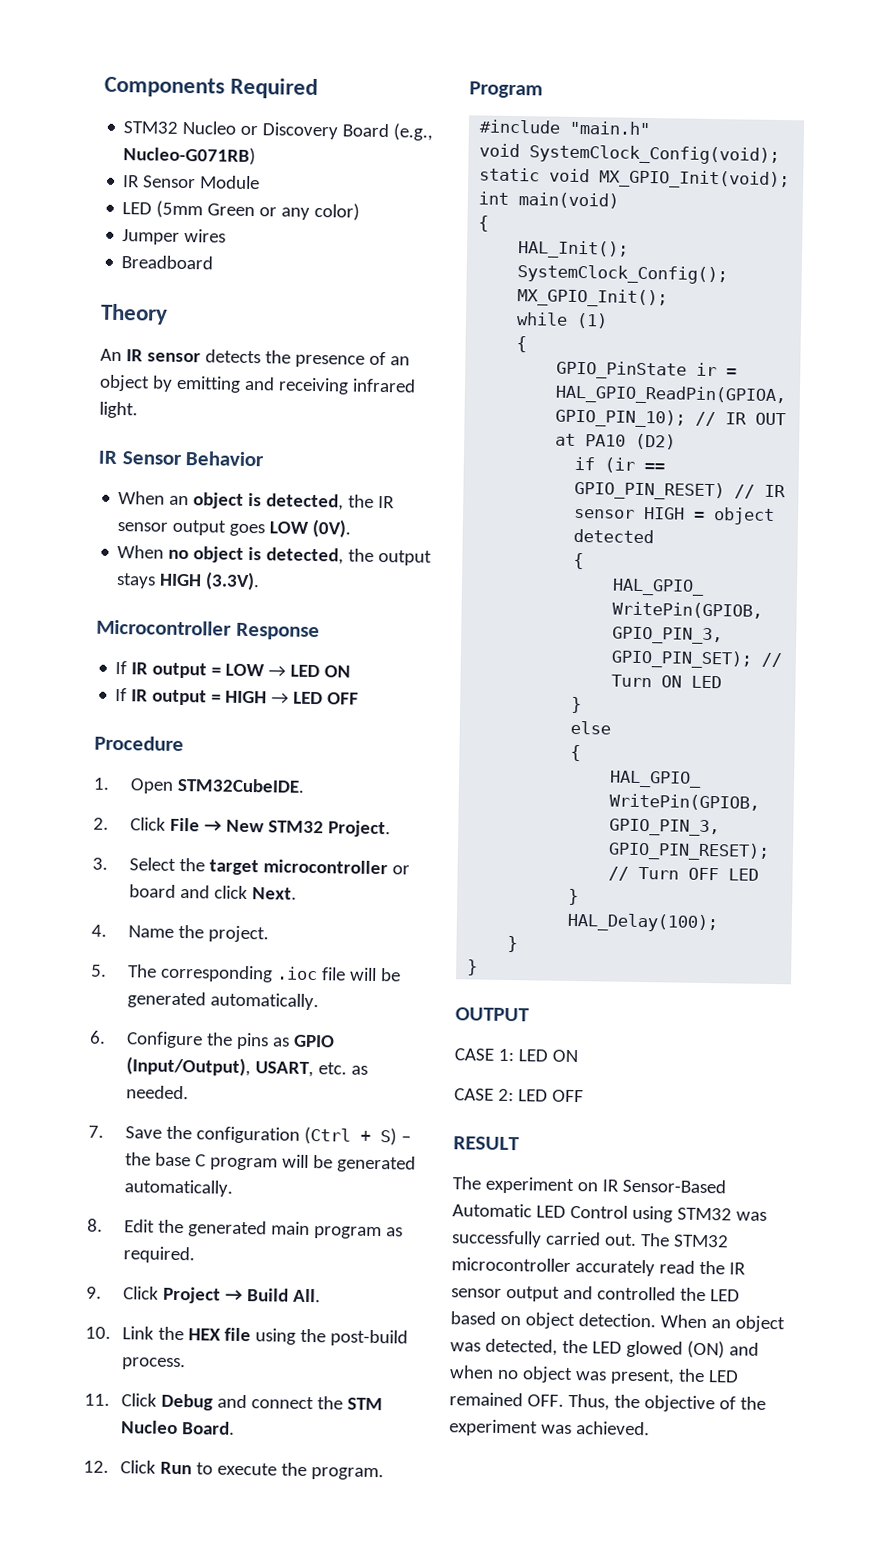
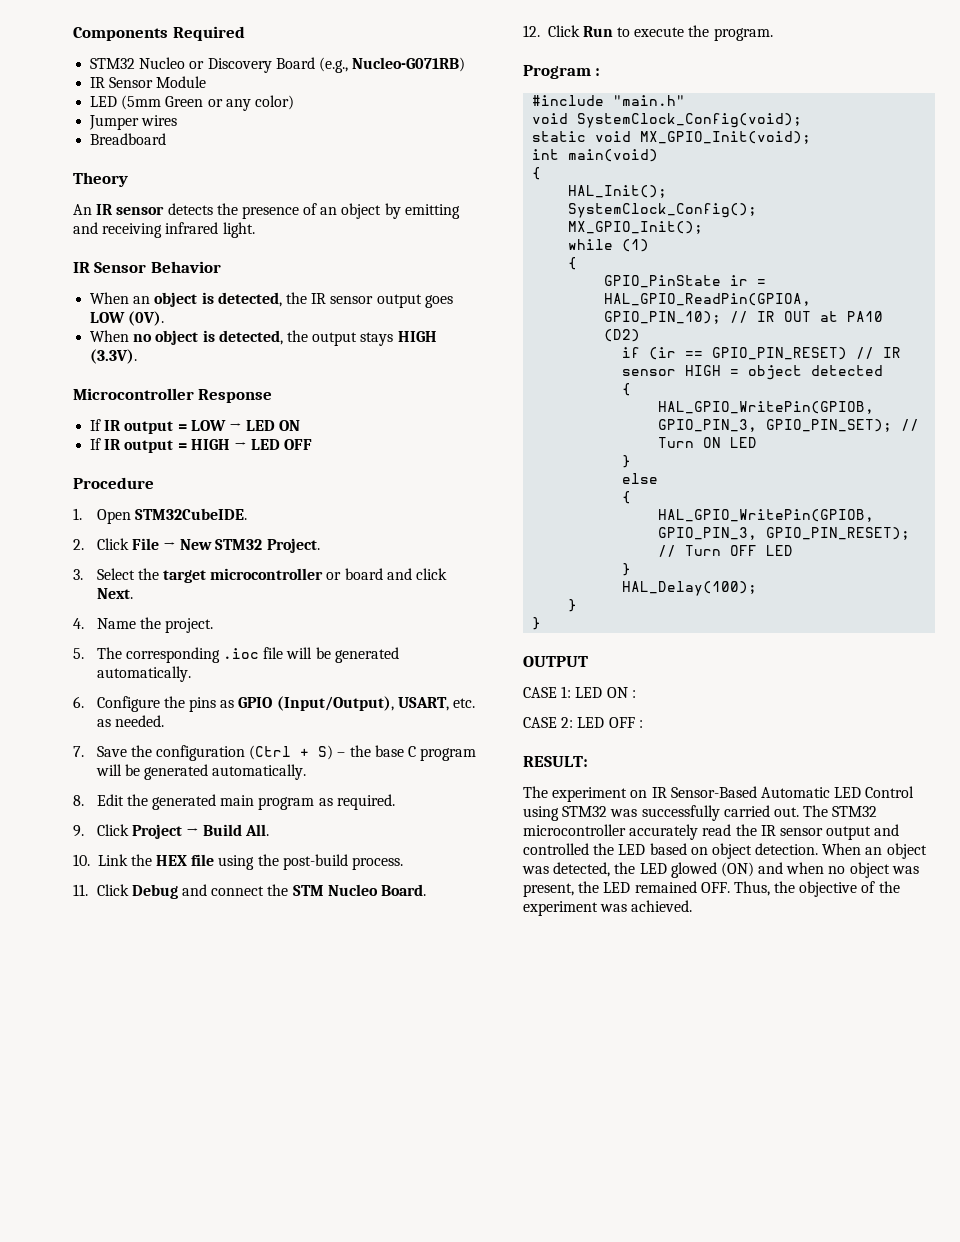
(543, 90) none -> [595,68,601,76] :
(578, 1056) none -> [631,690,636,698] :
[453,1136,520,1151] // RESULT -> [638,720,643,728] [523,756,588,767] : // RESULT:

